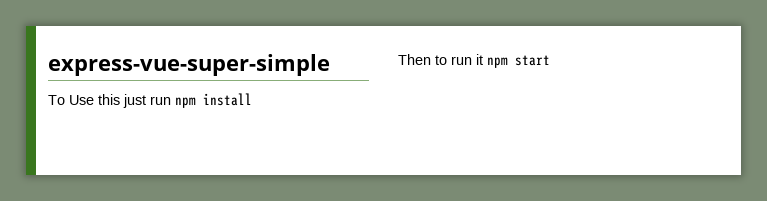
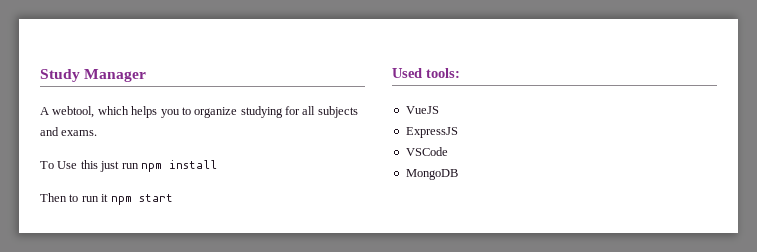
[48,54,330,76] express-vue-super-simple -> [40,69,147,82] [40,106,358,118] [40,127,98,136] Study Manager // A webtool, which helps you to organize studying for all subjects and exams.
(550, 60) none -> [392,68,460,78] [405,106,439,114] [405,127,458,138] [405,147,448,156] [405,169,458,180] // Used tools: // VueJS // ExpressJS // VSCode // MongoDB

